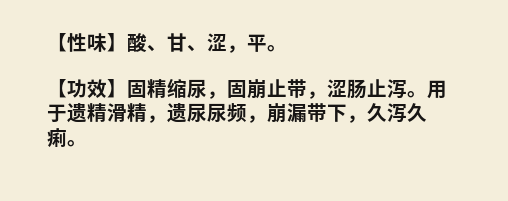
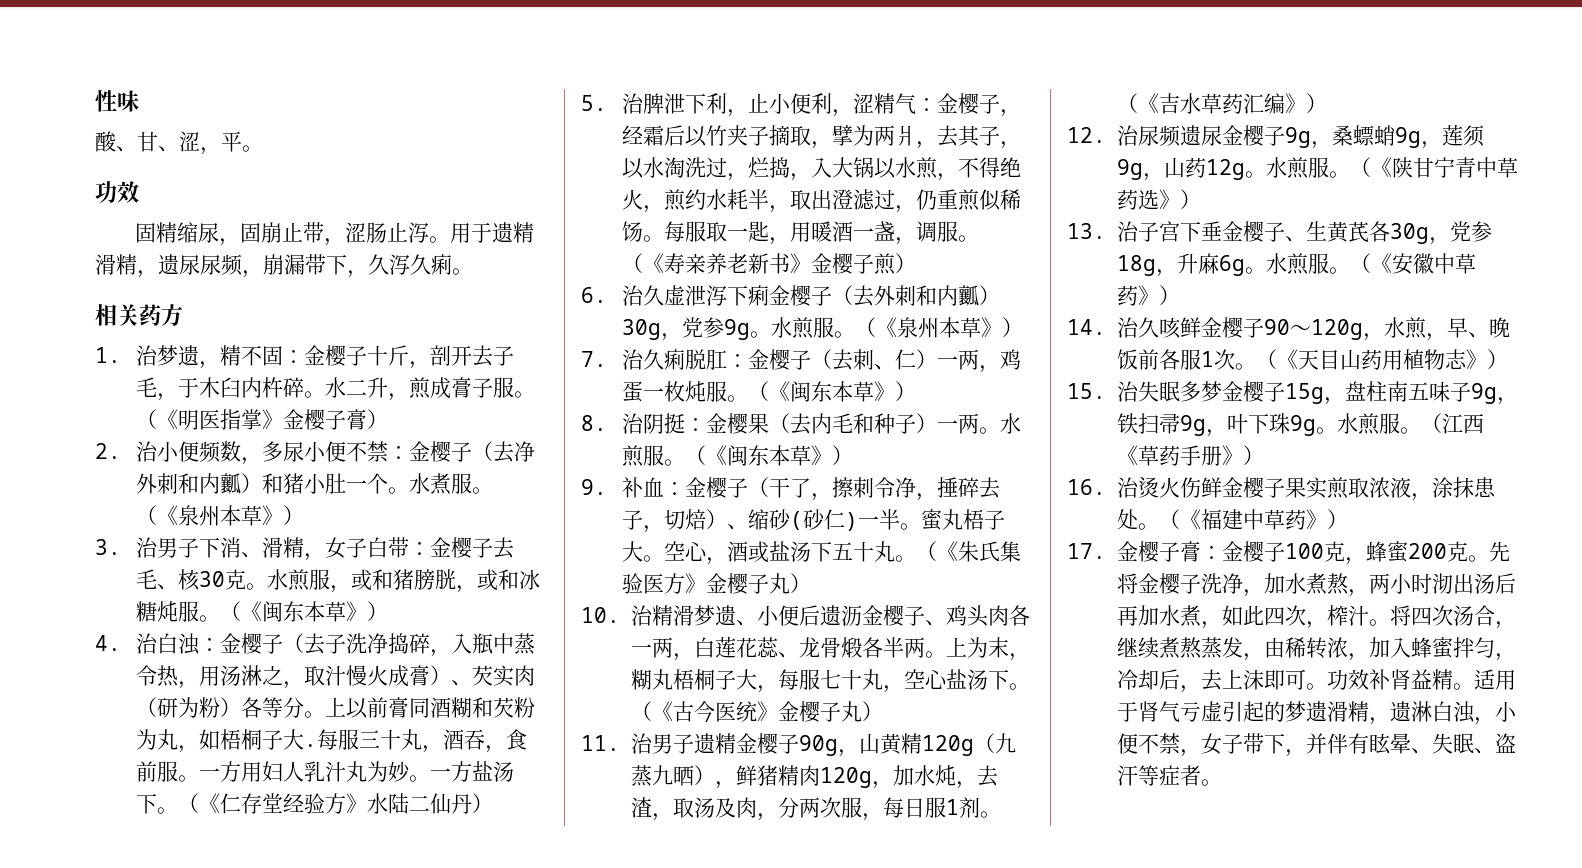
[47,33,67,52] 【 -> (95, 101) none
[107,33,127,52] 】 -> (139, 101) //
[47,79,127,98] 【功效】 -> [95,181,139,203] 功效 //
(87, 143) none -> [95,304,183,326] [95,345,514,369] [135,377,535,401] [135,409,388,431] [95,441,535,465] [135,473,493,495] [135,505,304,526] [95,537,514,561] [135,569,540,593] [135,601,388,622] [95,633,535,657] [135,665,535,689] [135,697,535,719] [135,729,527,753] [135,761,514,782] [135,793,493,814] [581,93,1021,117] [621,125,1021,149] [621,157,1021,181] [621,189,1021,213] [621,221,979,245] [621,253,916,275] [581,285,1000,307] [621,317,1023,341] [581,349,1021,373] [621,381,916,403] [581,413,1021,435] [621,445,853,467] [581,477,1000,501] [621,509,1005,533] [621,541,1021,565] [621,573,811,595] [581,605,1030,627] [630,637,1030,661] [630,669,1030,693] [630,701,883,723] [581,733,1016,757] [630,765,998,789] [630,797,1001,821] [1116,93,1327,114] [1067,125,1485,149] [1116,157,1518,181] [1116,189,1201,210] [1067,221,1492,245] [1116,253,1476,277] [1116,285,1180,306] [1067,317,1510,341] [1116,349,1508,370] [1067,381,1518,405] [1116,413,1484,437] [1116,445,1264,466] [1067,477,1496,501] [1116,509,1348,530] [1067,541,1510,565] [1116,573,1516,597] [1116,605,1516,629] [1116,637,1516,661] [1116,669,1516,693] [1116,701,1517,725] [1116,733,1516,757] [1116,765,1222,786] // 相关药方 // 1.治梦遗，精不固：金樱子十斤，剖开去子毛，于木臼内杵碎。水二升，煎成膏子服。（《明医指掌》金樱子膏） // 2.治小便频数，多尿小便不禁：金樱子（去净外刺和内瓤）和猪小肚一个。水煮服。（《泉州本草》） // 3.治男子下消、滑精，女子白带：金樱子去毛、核30克。水煎服，或和猪膀胱，或和冰糖炖服。（《闽东本草》） // 4.治白浊：金樱子（去子洗净捣碎，入瓶中蒸令热，用汤淋之，取汁慢火成膏）、芡实肉（研为粉）各等分。上以前膏同酒糊和芡粉为丸，如梧桐子大.每服三十丸，酒吞，食前服。一方用妇人乳汁丸为妙。一方盐汤下。（《仁存堂经验方》水陆二仙丹） // 5.治脾泄下利，止小便利，涩精气：金樱子，经霜后以竹夹子摘取，擘为两爿，去其子，以水淘洗过，烂捣，入大锅以水煎，不得绝火，煎约水耗半，取出澄滤过，仍重煎似稀饧。每服取一匙，用暖酒一盏，调服。（《寿亲养老新书》金樱子煎） // 6.治久虚泄泻下痢金樱子（去外刺和内瓤）30g，党参9g。水煎服。（《泉州本草》） // 7.治久痢脱肛：金樱子（去刺、仁）一两，鸡蛋一枚炖服。（《闽东本草》） // 8.治阴挺：金樱果（去内毛和种子）一两。水煎服。（《闽东本草》） // 9.补血：金樱子（干了，擦刺令净，捶碎去子，切焙）、缩砂(砂仁)一半。蜜丸梧子大。空心，酒或盐汤下五十丸。（《朱氏集验医方》金樱子丸） // 10.治精滑梦遗、小便后遗沥金樱子、鸡头肉各一两，白莲花蕊、龙骨煅各半两。上为末，糊丸梧桐子大，每服七十丸，空心盐汤下。（《古今医统》金樱子丸） // 11.治男子遗精金樱子90g，山黄精120g（九蒸九晒），鲜猪精肉120g，加水炖，去渣，取汤及肉，分两次服，每日服1剂。（《吉水草药汇编》） // 12.治尿频遗尿金樱子9g，桑螵蛸9g，莲须9g，山药12g。水煎服。（《陕甘宁青中草药选》） // 13.治子宫下垂金樱子、生黄芪各30g，党参18g，升麻6g。水煎服。（《安徽中草药》） // 14.治久咳鲜金樱子90～120g，水煎，早、晚饭前各服1次。（《天目山药用植物志》） // 15.治失眠多梦金樱子15g，盘柱南五味子9g，铁扫帚9g，叶下珠9g。水煎服。（江西《草药手册》） // 16.治烫火伤鲜金樱子果实煎取浓液，涂抹患处。（《福建中草药》） // 17.金樱子膏：金樱子100克，蜂蜜200克。先将金樱子洗净，加水煮熬，两小时沏出汤后再加水煮，如此四次，榨汁。将四次汤合，继续煮熬蒸发，由稀转浓，加入蜂蜜拌匀，冷却后，去上沫即可。功效补肾益精。适用于肾气亏虚引起的梦遗滑精，遗淋白浊，小便不禁，女子带下，并伴有眩晕、失眠、盗汗等症者。

